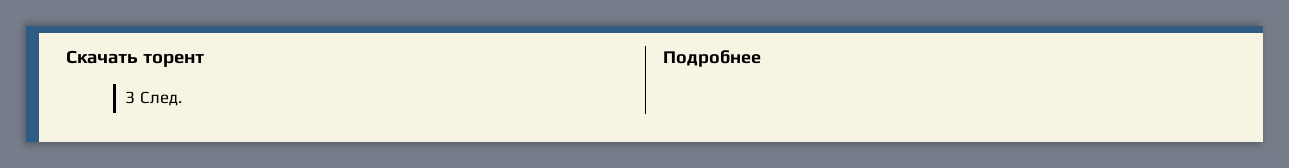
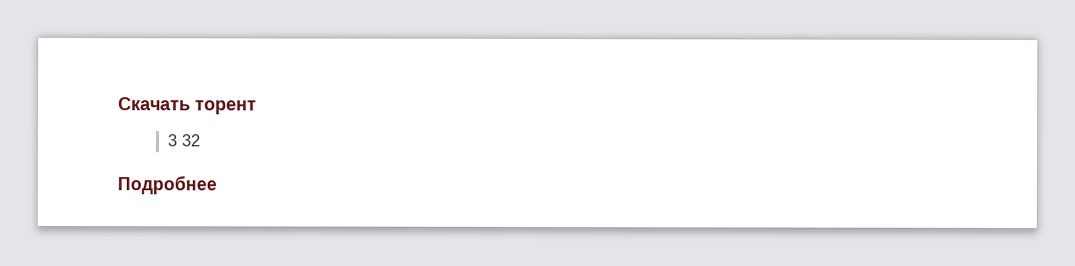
[139,91,182,106] След. -> [180,134,200,147] 32

